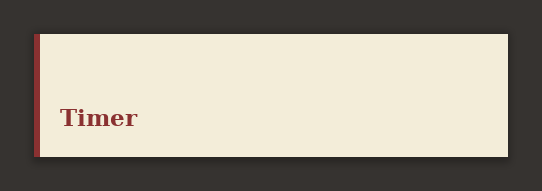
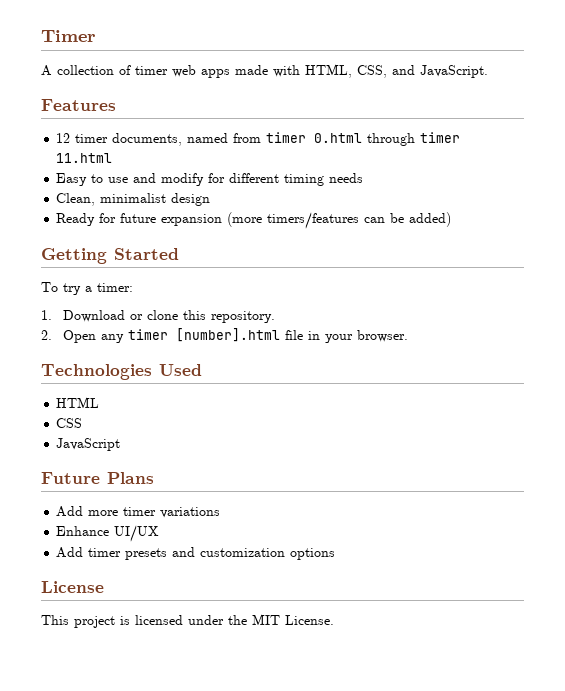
(138, 117) none -> [41,64,488,78] [41,99,116,111] [56,132,461,146] [56,153,113,163] [56,173,364,186] [56,193,211,206] [56,212,452,229] [41,248,179,264] [41,282,133,295] [41,310,275,323] [41,328,408,343] [41,364,202,380] [56,397,100,408] [56,418,83,428] [56,438,121,451] [41,472,154,484] [56,506,221,518] [56,525,160,542] [56,547,336,560] [41,581,104,593] [41,614,334,628] // A collection of timer web apps made with HTML, CSS, and JavaScript. // Features // 12 timer documents, named from timer 0.html through timer 11.html // Easy to use and modify for different timing needs // Clean, minimalist design // Ready for future expansion (more timers/features can be added) // Getting Started // To try a timer: // 1. Download or clone this repository. // 2. Open any timer [number].html file in your browser. // Technologies Used // HTML // CSS // JavaScript // Future Plans // Add more timer variations // Enhance UI/UX // Add timer presets and customization options // License // This project is licensed under the MIT License.

